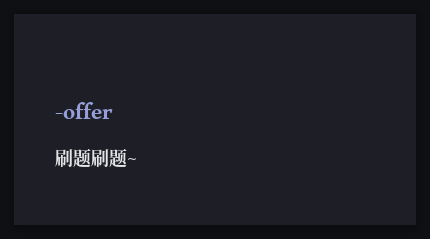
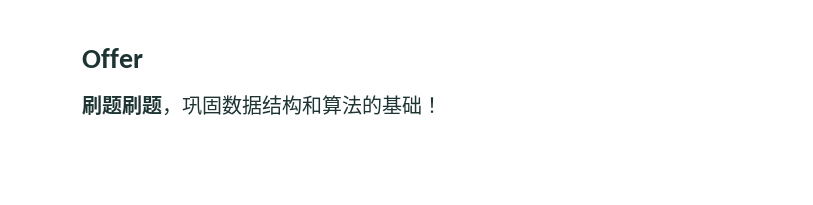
[55,102,113,119] -offer -> [82,48,143,68] Offer
[127,158,137,165] ~ -> [162,95,442,116] ，巩固数据结构和算法的基础！

